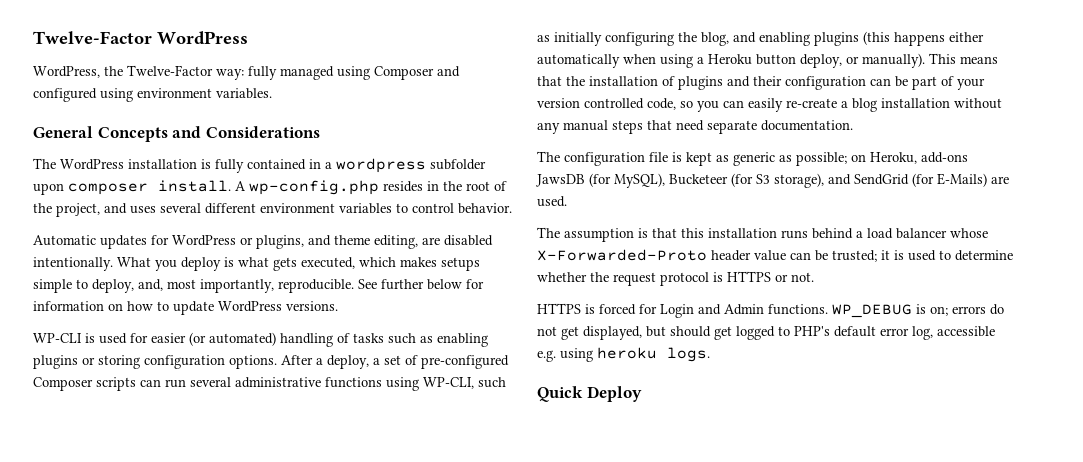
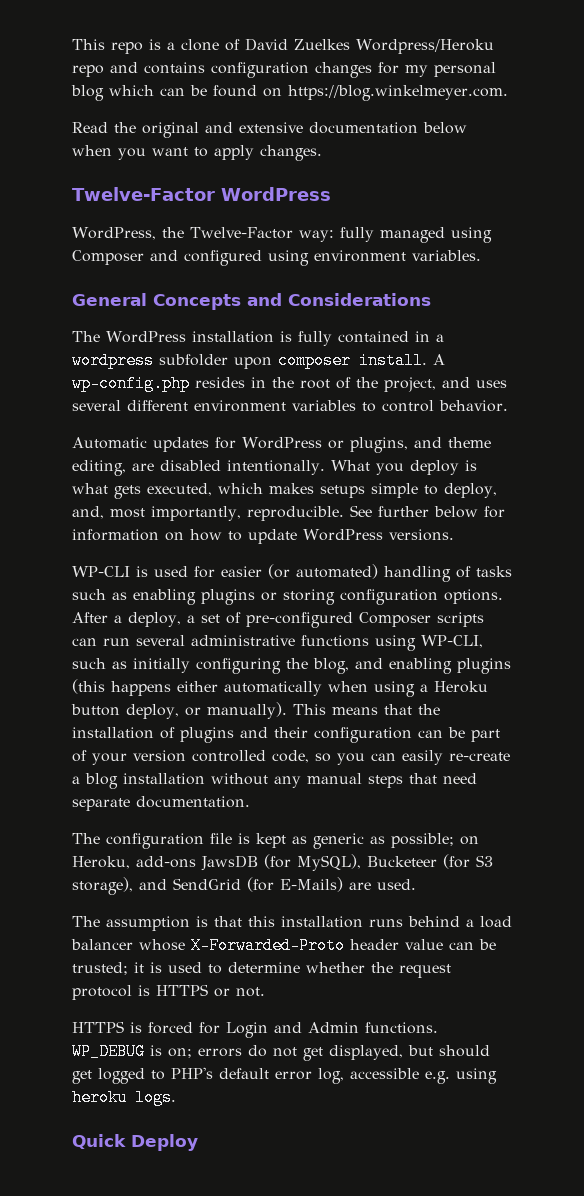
(33, 37) none -> [72,38,494,54] [72,62,496,78] [71,85,508,101] [72,122,467,138] [72,145,322,161] This repo is a clone of David Zuelkes Wordpress/Heroku repo and contains configuration changes for my personal blog which can be found on https://blog.winkelmeyer.com. // Read the original and extensive documentation below when you want to apply changes. //

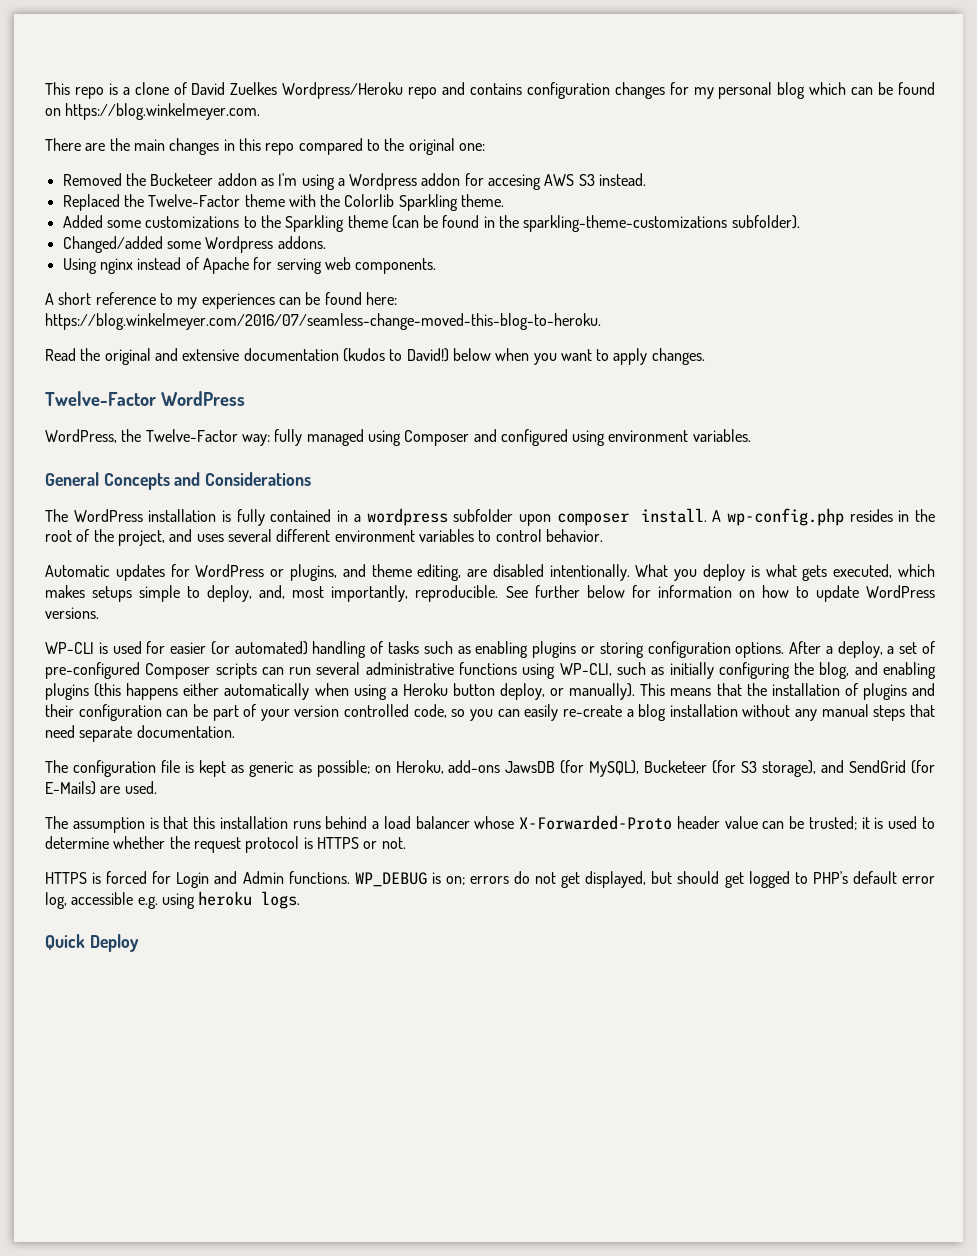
(508, 93) none -> [45,138,485,155] [62,173,647,190] [62,194,505,211] [62,215,800,232] [62,236,326,253] [62,257,437,274] [45,292,397,309] [45,313,601,330] // There are the main changes in this repo compared to the original one: // Removed the Bucketeer addon as I'm using a Wordpress addon for accesing AWS S3 instead. // Replaced the Twelve-Factor theme with the Colorlib Sparkling theme. // Added some customizations to the Sparkling theme (can be found in the sparkling-theme-customizations subfolder). // Changed/added some Wordpress addons. // Using nginx instead of Apache for serving web components. // A short reference to my experiences can be found here: https://blog.winkelmeyer.com/2016/07/seamless-change-moved-this-blog-to-heroku.
(418, 128) none -> [342,348,449,362] (kudos to David!)

